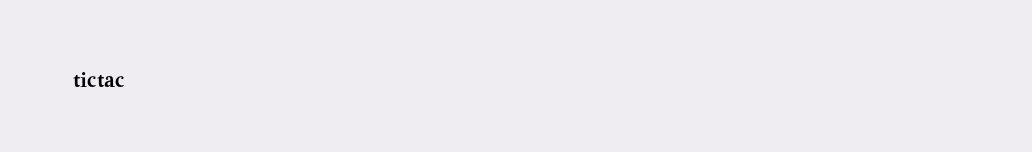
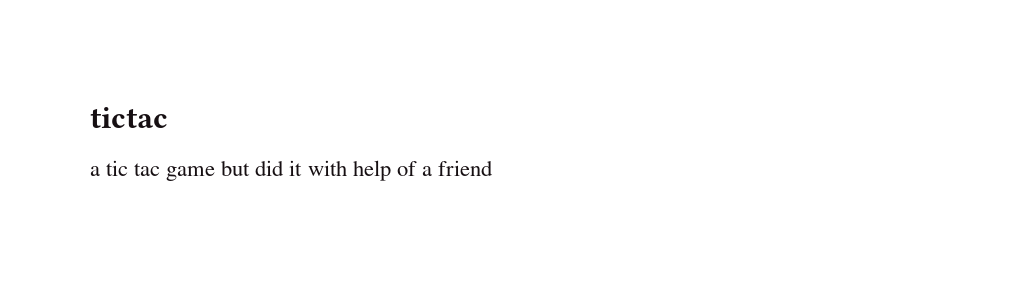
(125, 80) none -> [90,160,493,181] // a tic tac game but did it with help of a friend

